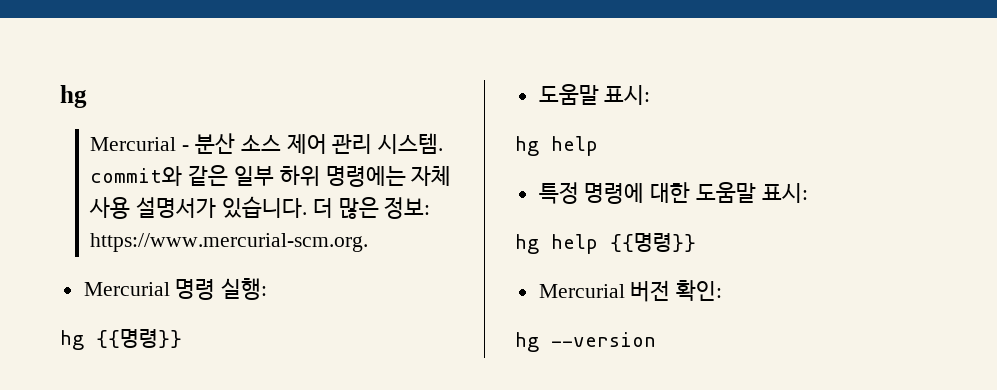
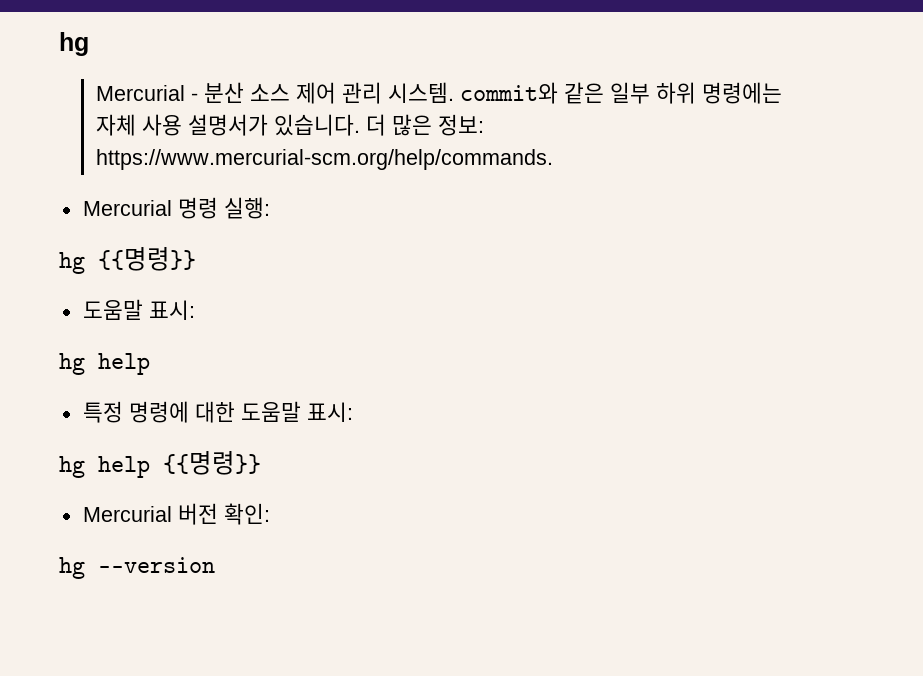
[90,233,369,252] https://www.mercurial-scm.org. -> [96,149,554,170] https://www.mercurial-scm.org/help/commands.

